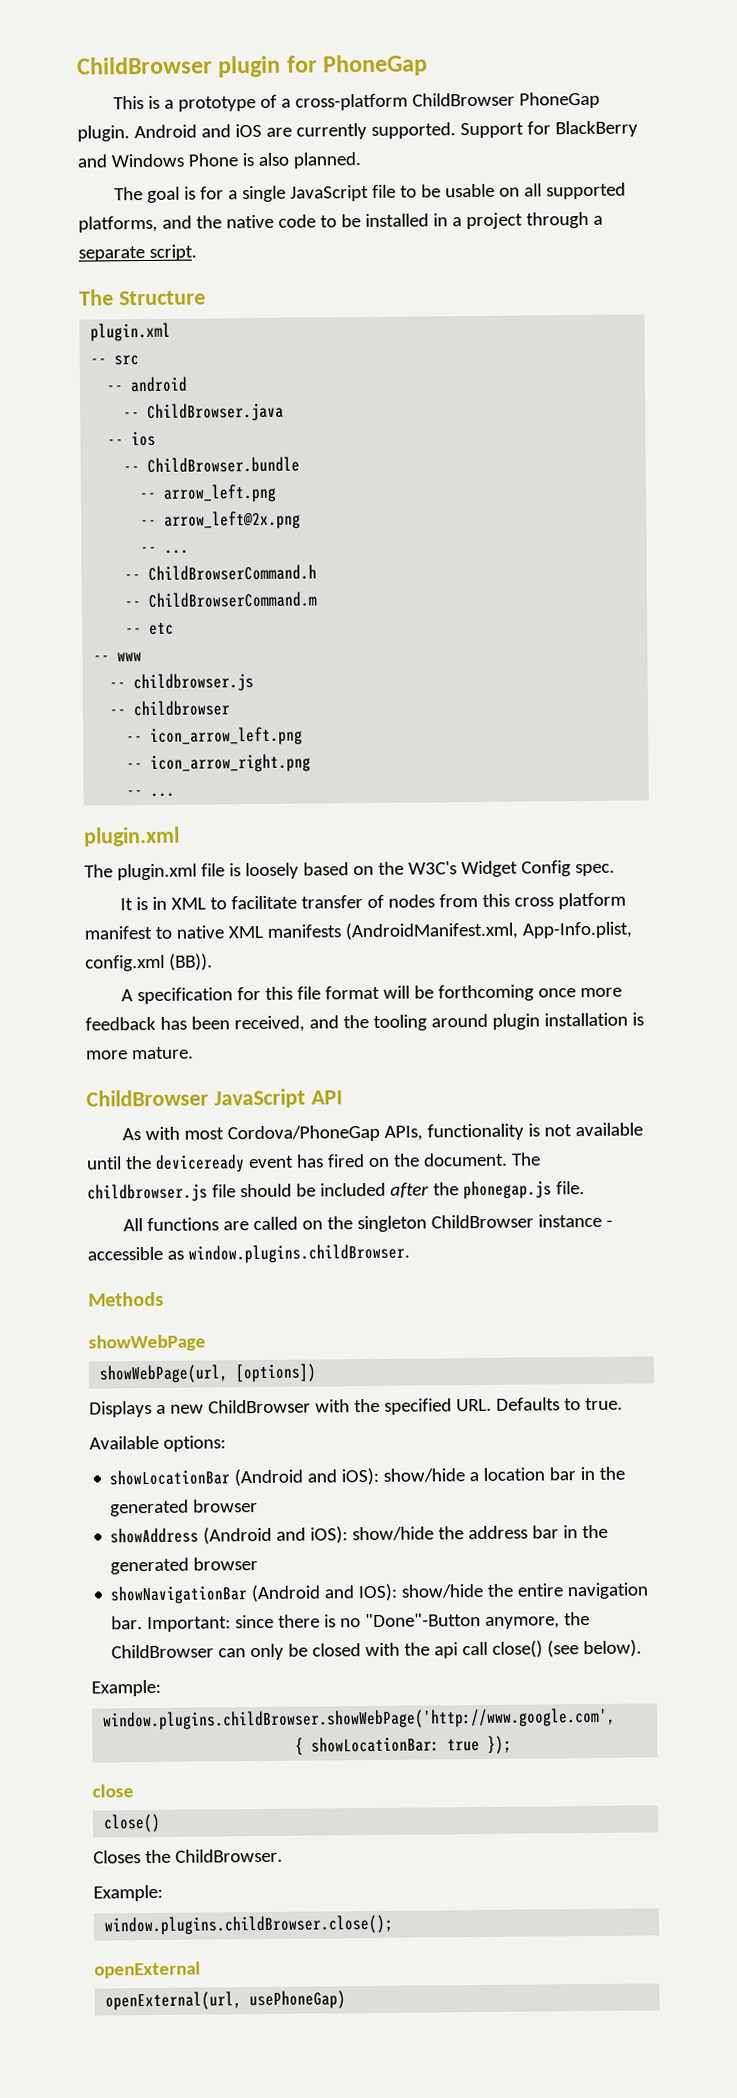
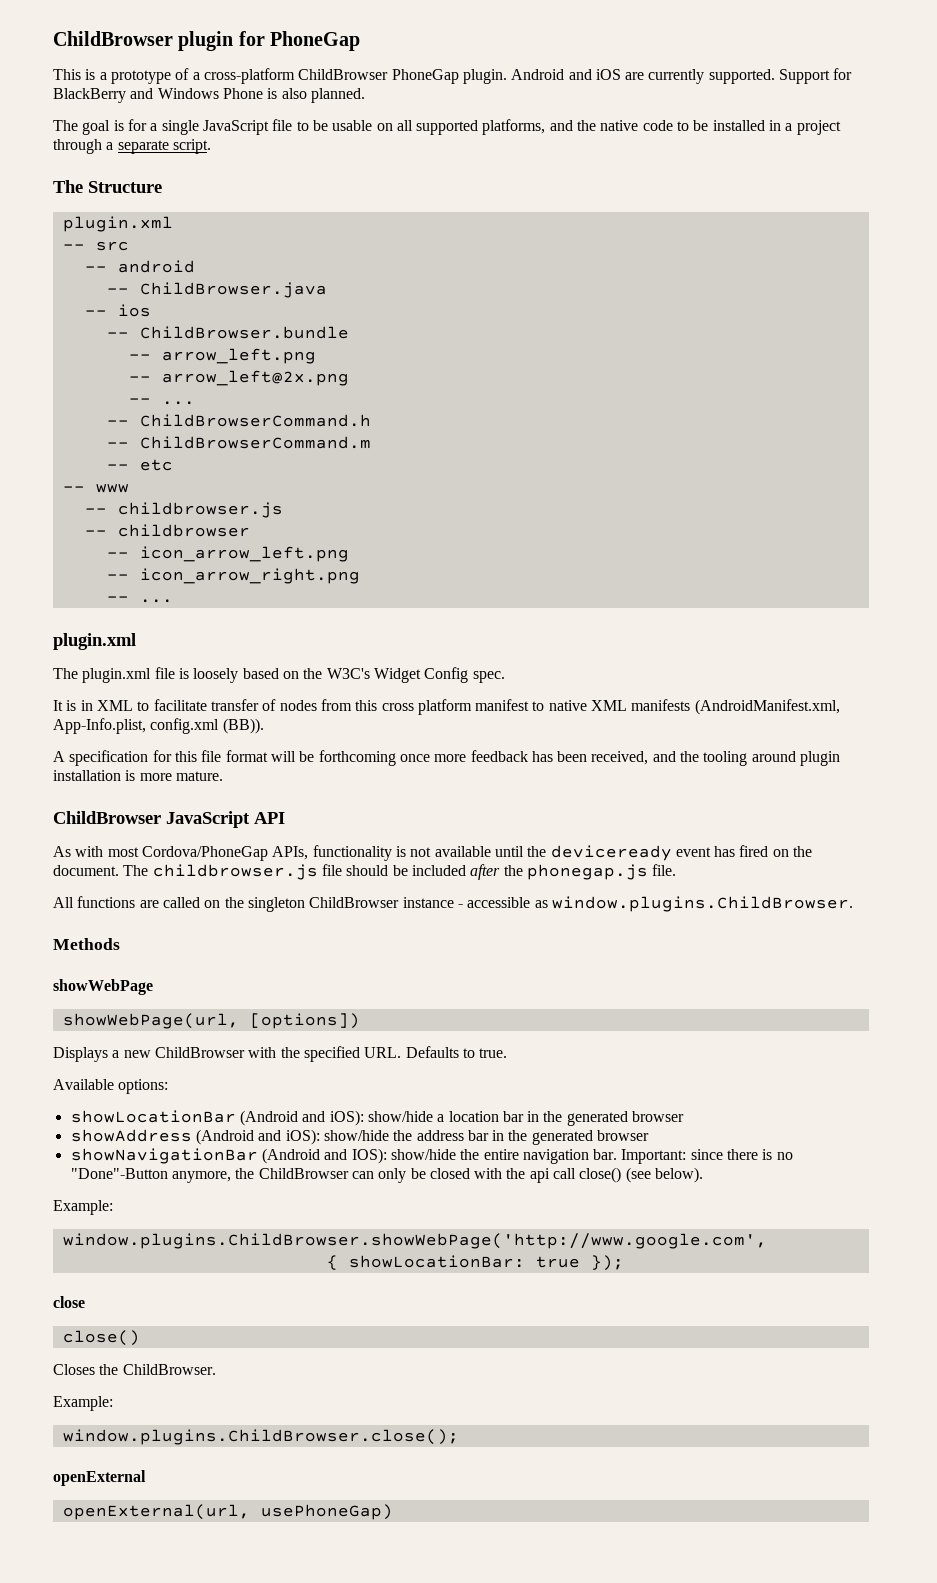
[187,1243,410,1264] window.plugins.childBrowser. -> [551,896,853,912] window.plugins.ChildBrowser.
[103,1707,617,1731] window.plugins.childBrowser.showWebPage('http://www.google.com', -> [62,1233,767,1249] window.plugins.ChildBrowser.showWebPage('http://www.google.com',
[104,1914,395,1936] window.plugins.childBrowser.close(); -> [62,1429,459,1445] window.plugins.ChildBrowser.close();

